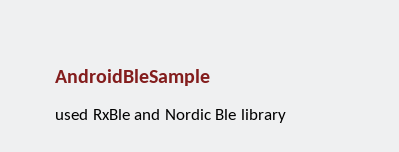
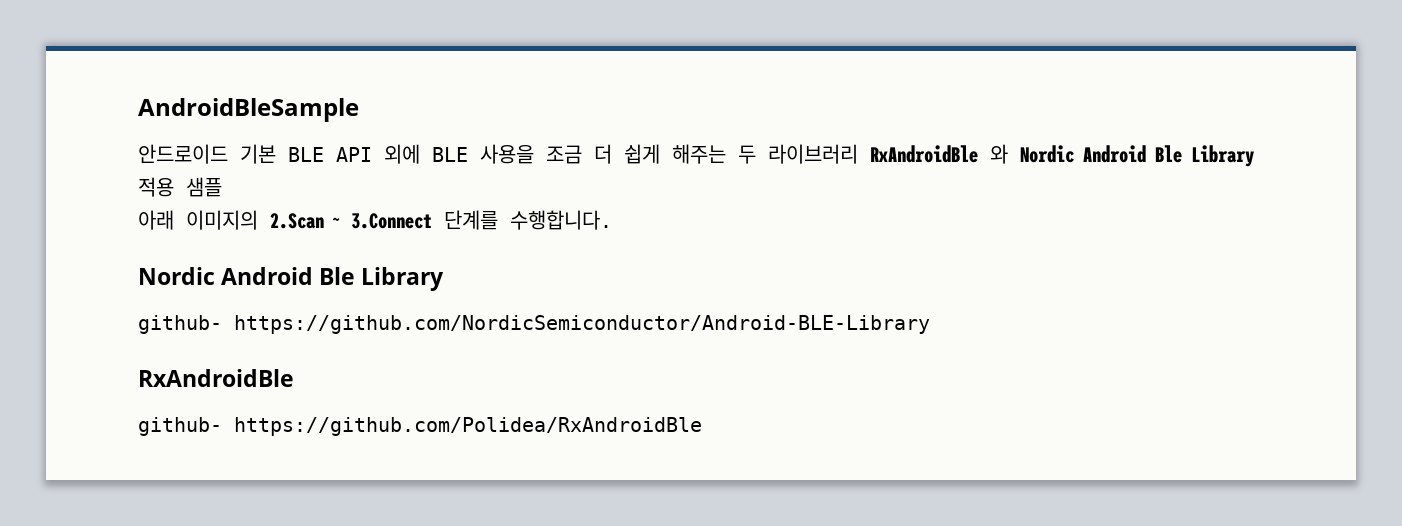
[55,109,286,123] used RxBle and Nordic Ble library -> [138,144,1254,167] [138,177,222,197] [138,210,612,230] [138,267,445,291] [138,315,930,334] [138,369,294,387] [138,417,702,436] 안드로이드 기본 BLE API 외에 BLE 사용을 조금 더 쉽게 해주는 두 라이브러리 RxAndroidBle 와 Nordic Android Ble Library 적용 샘플 // 아래 이미지의 2.Scan ~ 3.Connect 단계를 수행합니다. // Nordic Android Ble Library // github- https://github.com/NordicSemiconductor/Android-BLE-Library // RxAndroidBle // github- https://github.com/Polidea/RxAndroidBle

